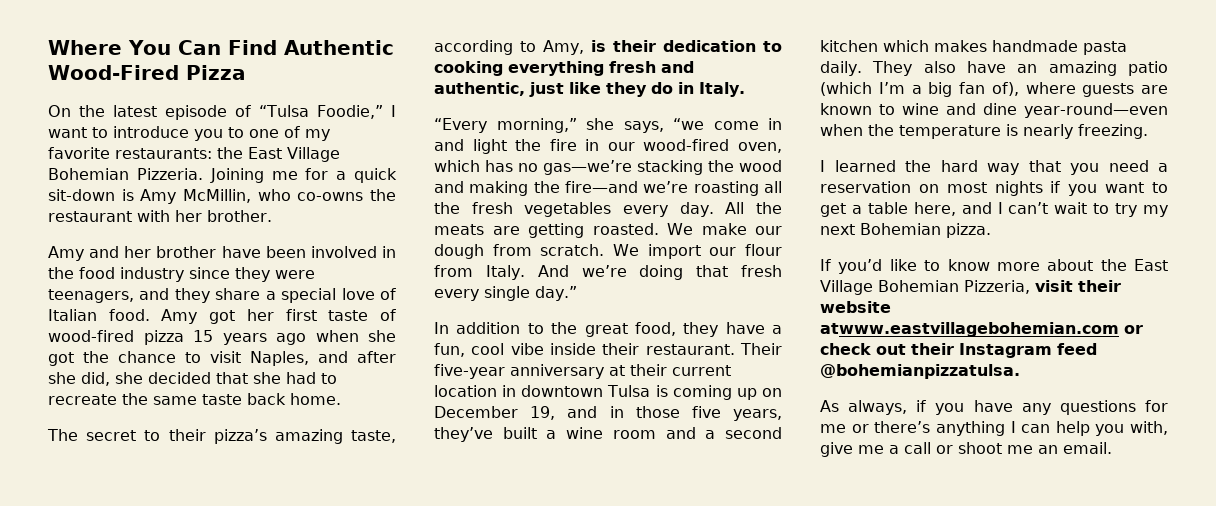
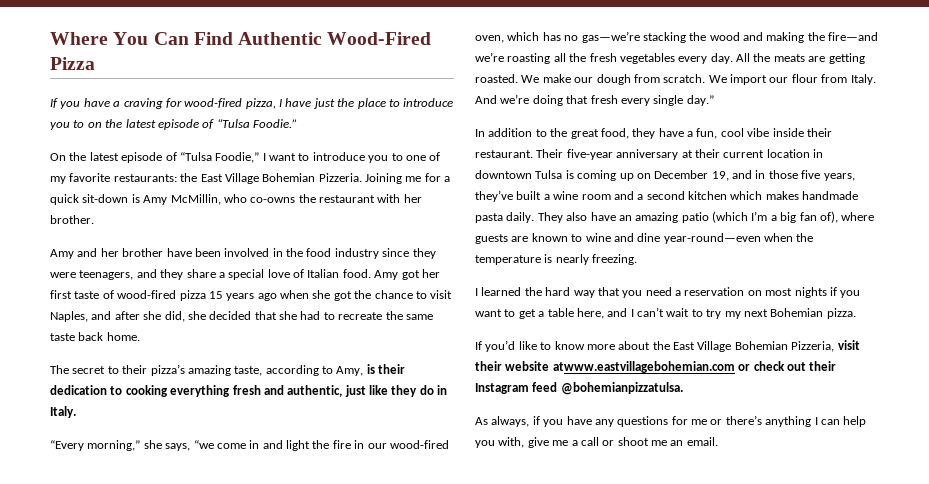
(246, 72) none -> [50,98,454,109] [50,119,297,130] // If you have a craving for wood-fired pizza, I have just the place to introduce you to on the latest episode of “Tulsa Foodie.”

